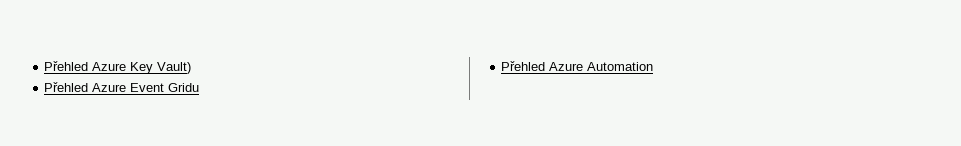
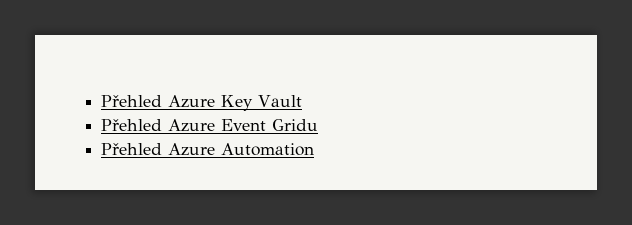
[157,62,192,74] Vault) -> [258,95,303,107] Vault

